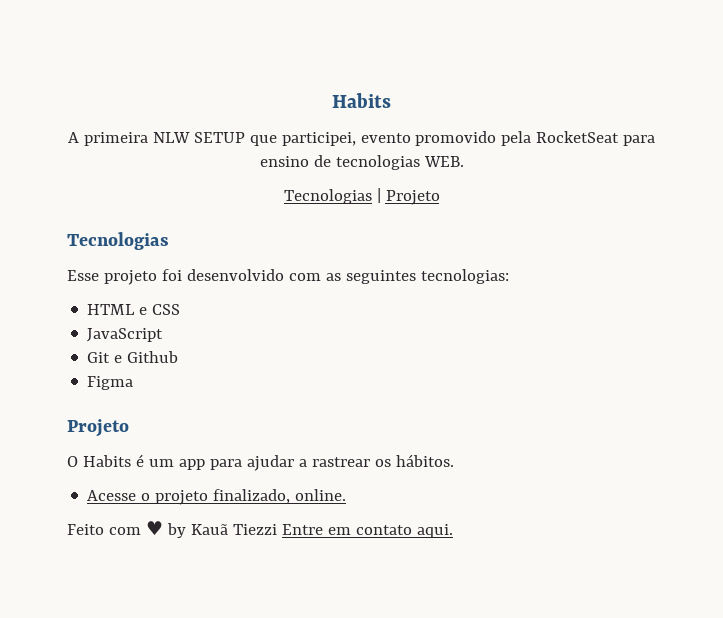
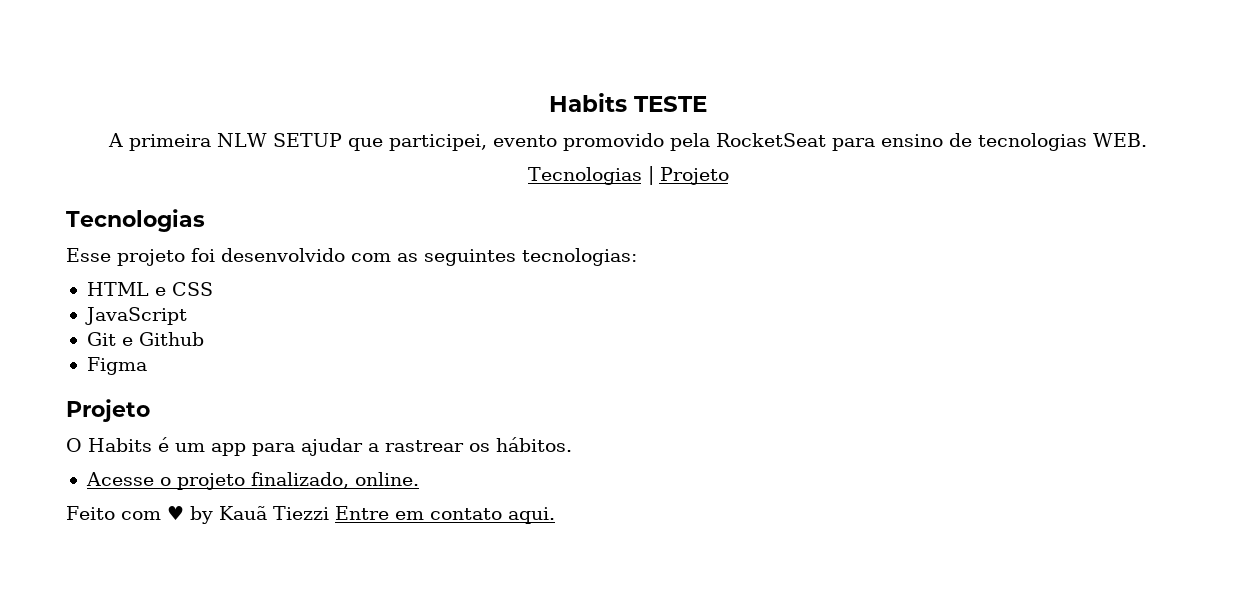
[332,93,391,108] Habits -> [549,93,707,112] Habits TESTE

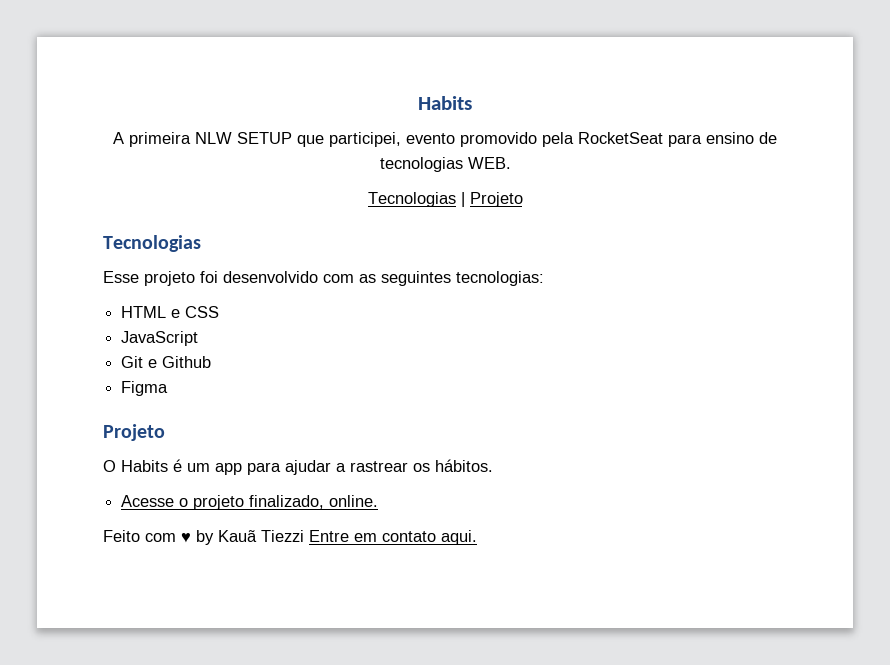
[549,93,707,112] Habits TESTE -> [418,96,472,110] Habits

